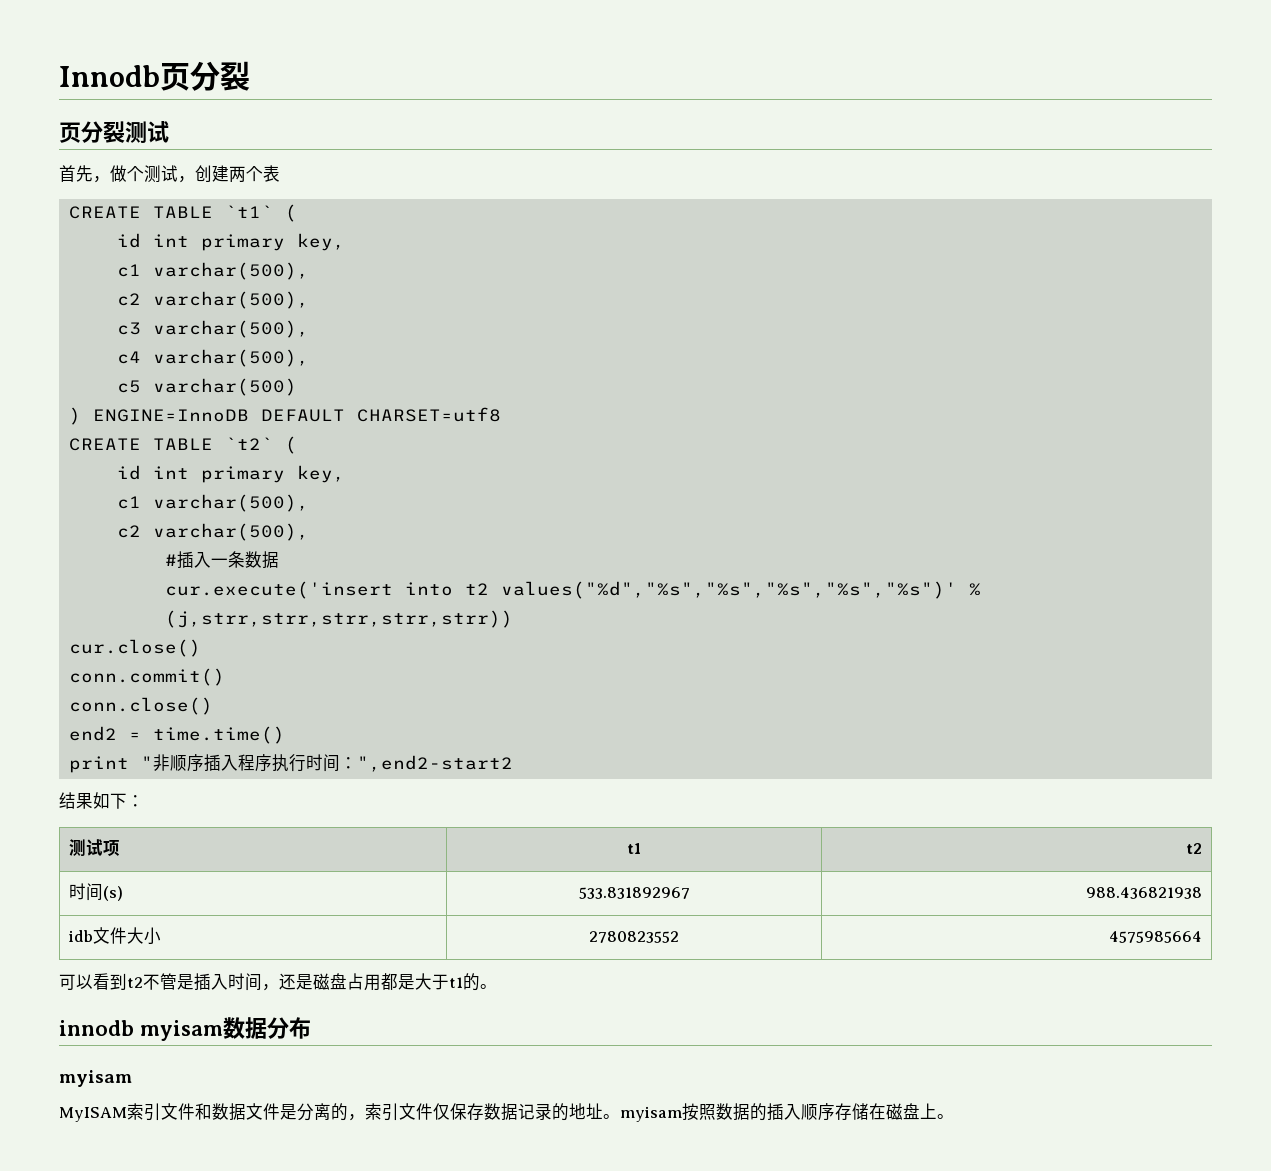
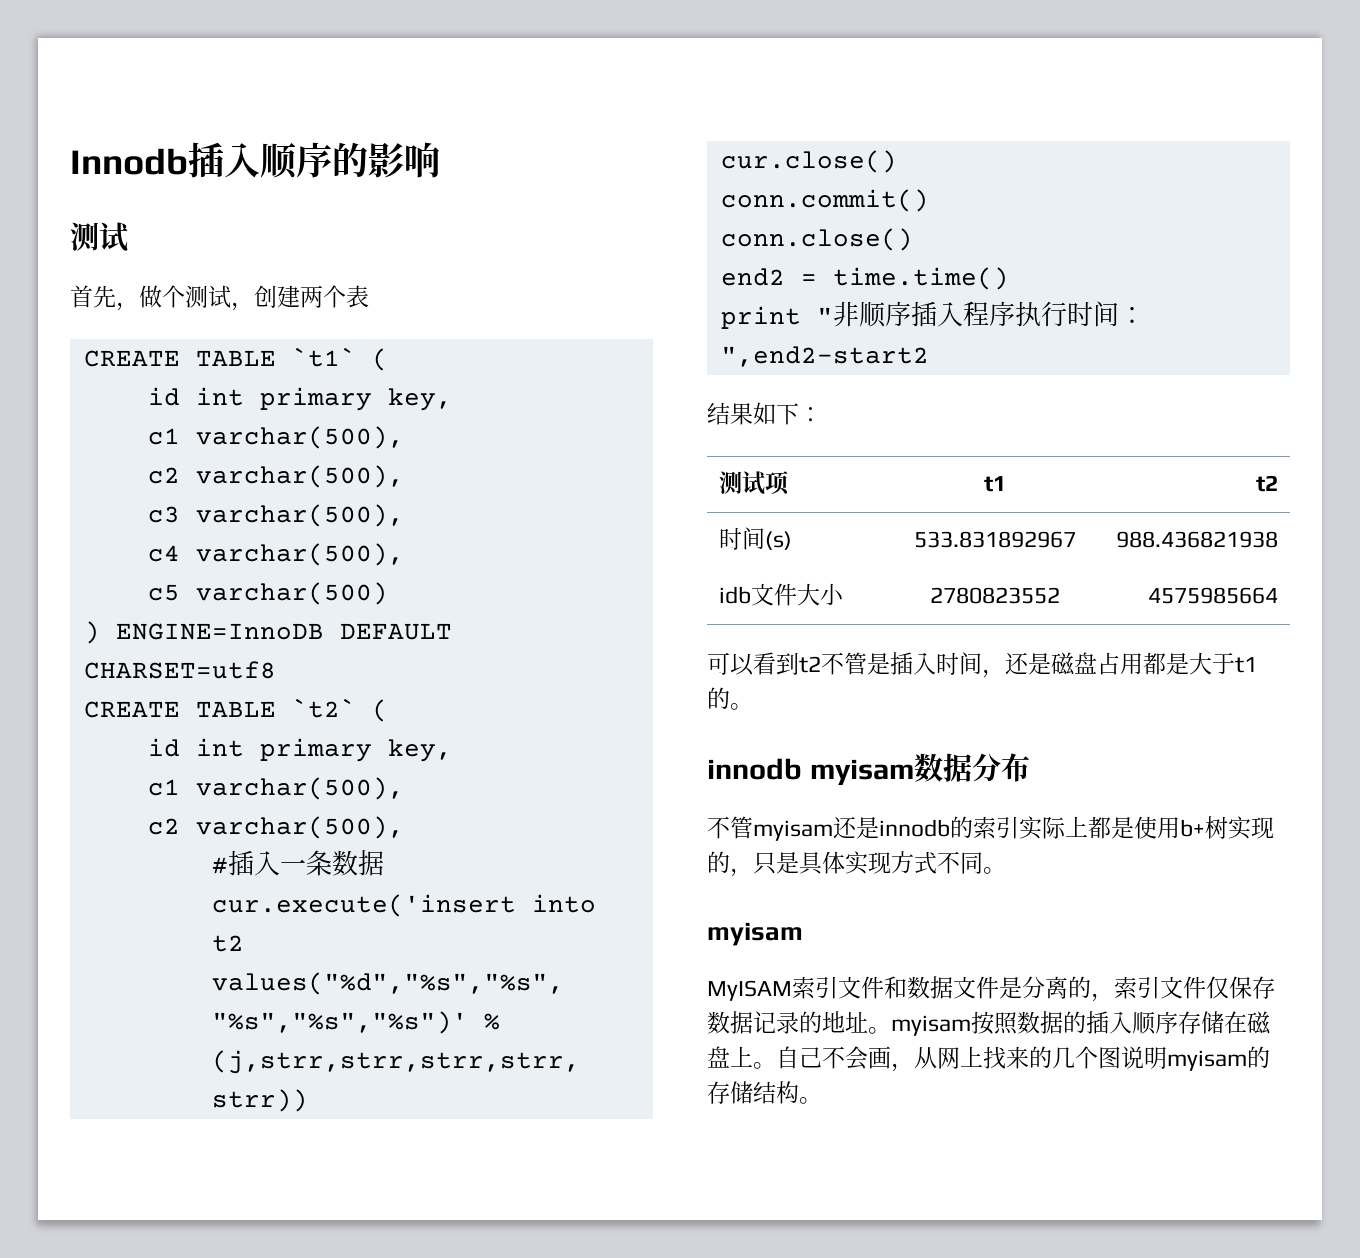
[160,61,250,91] [59,121,125,143] 页分裂 // 页分裂 -> [188,142,440,180] 插入顺序的影响 //
(311, 1028) none -> [707,816,1274,841] [707,851,1006,877] // 不管myisam还是innodb的索引实际上都是使用b+树实现的，只是具体实现方式不同。
(954, 1116) none -> [776,1046,1270,1072] [707,1081,822,1104] 自己不会画，从网上找来的几个图说明myisam的存储结构。

